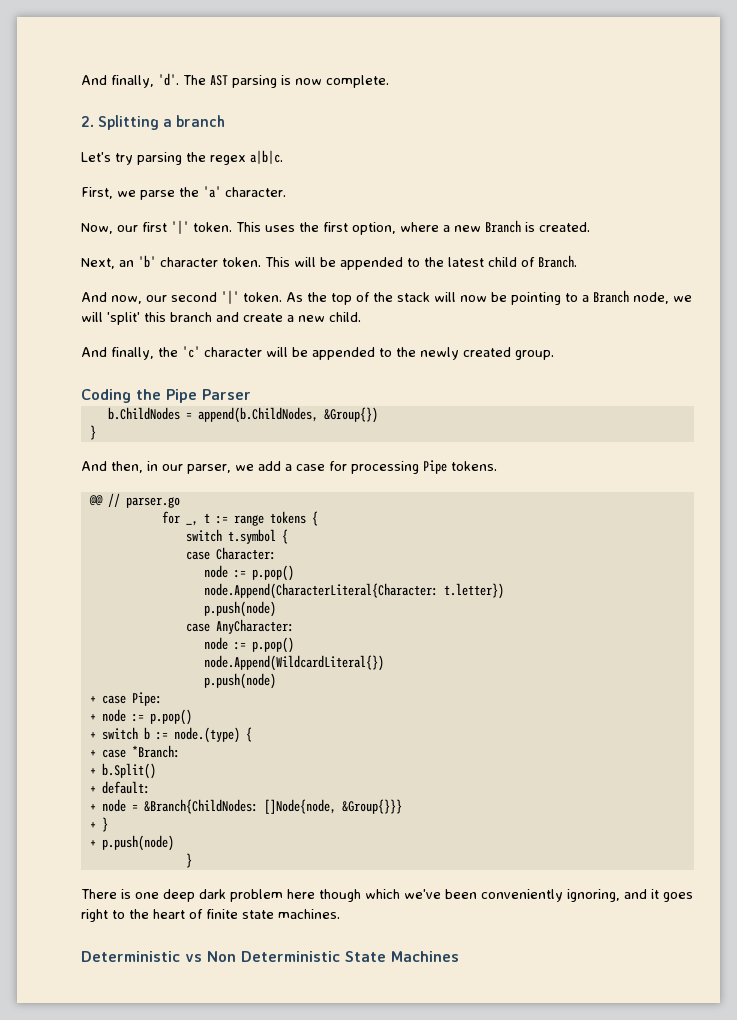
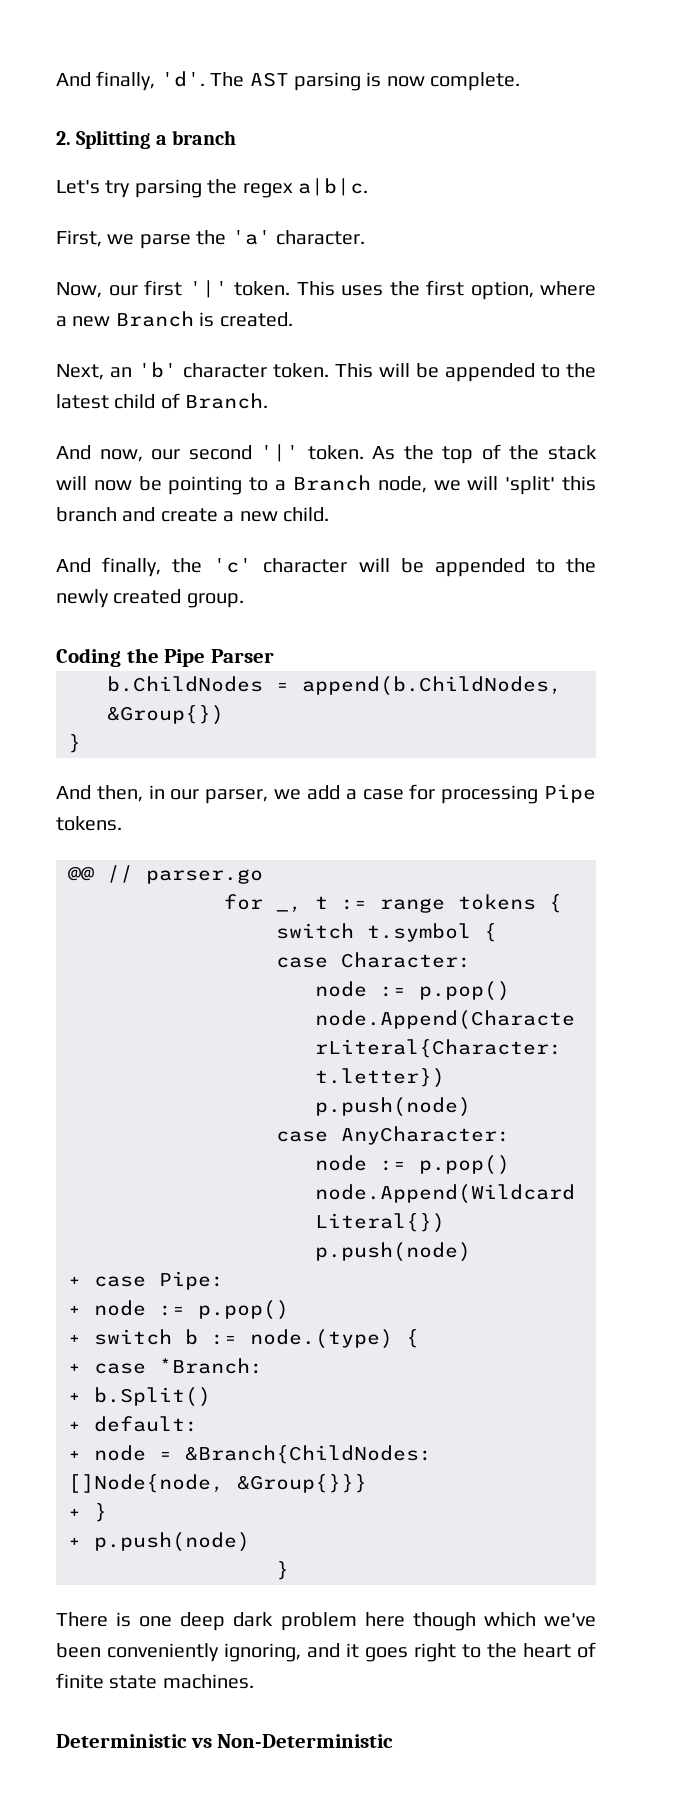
[207,951,459,962] Non Deterministic State Machines -> [217,1734,394,1748] Non-Deterministic

